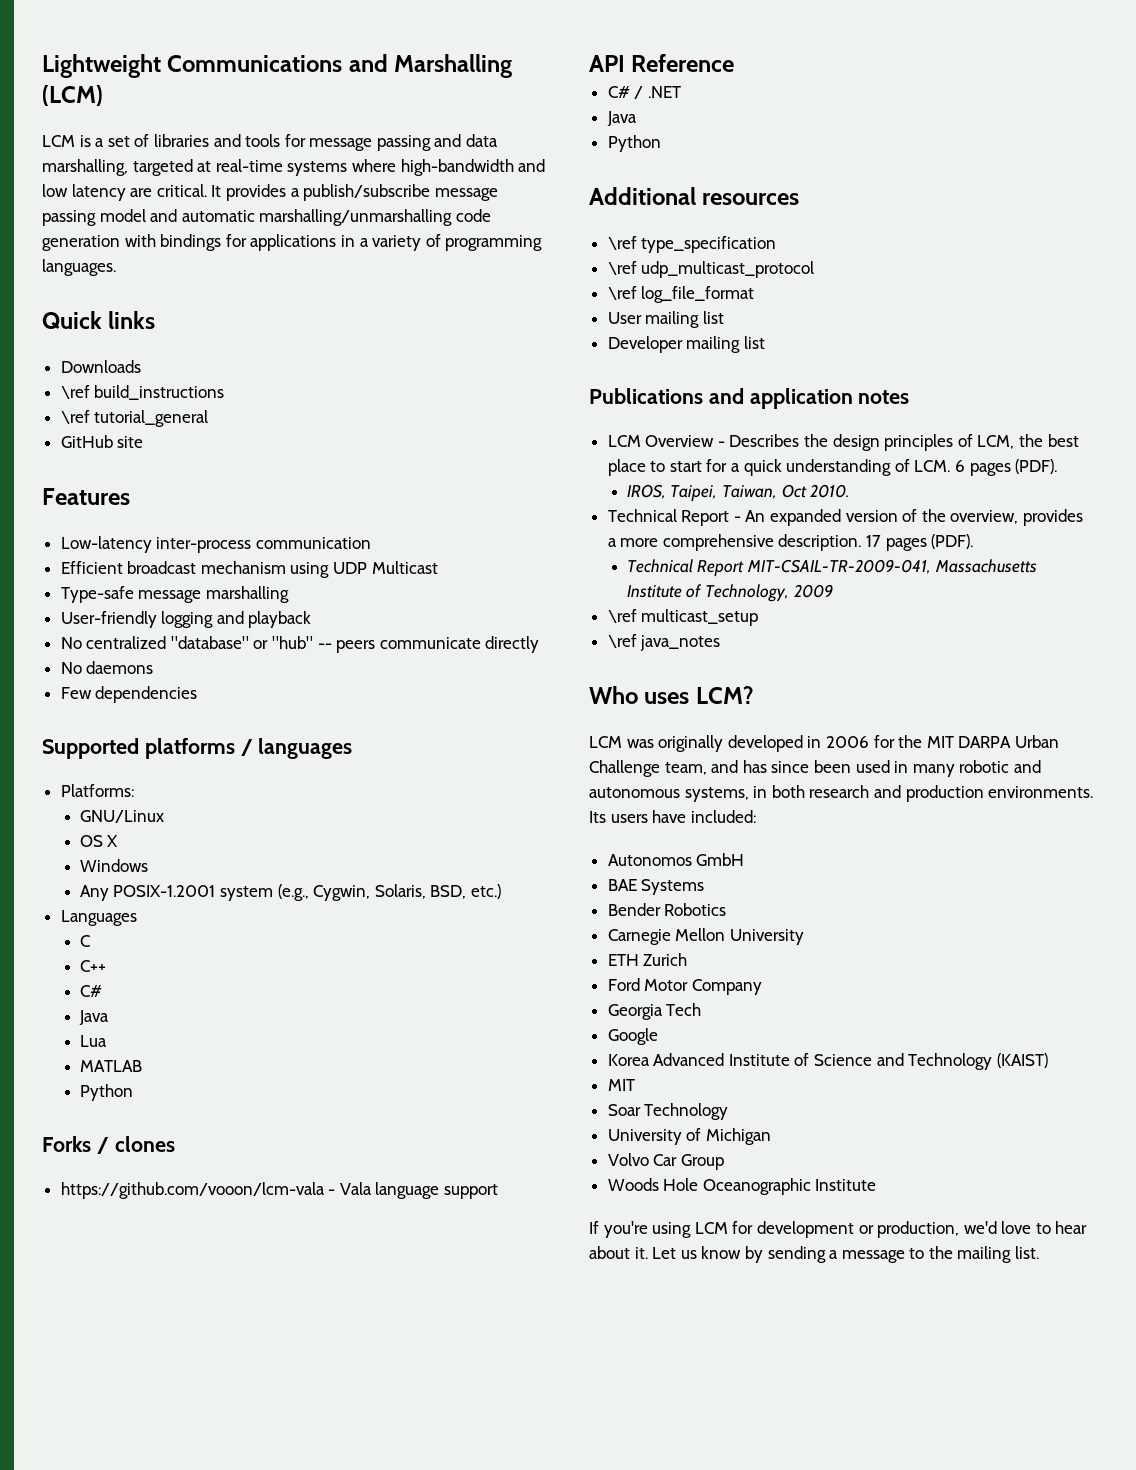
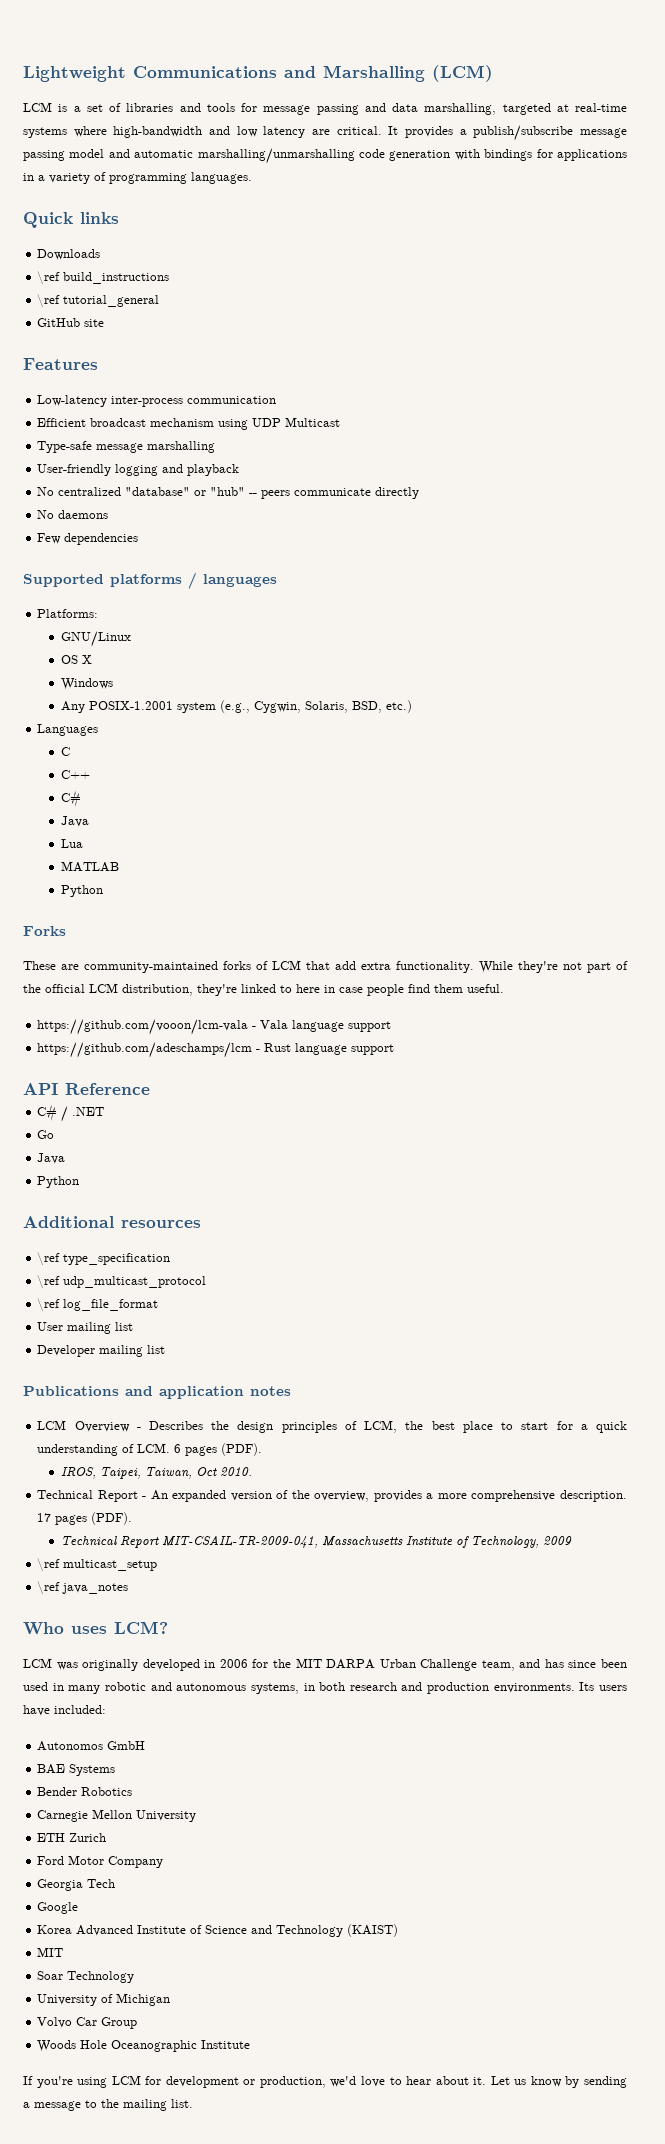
[96,1136,175,1154] / clones -> [23,960,628,973] [23,983,504,996] // These are community-maintained forks of LCM that add extra functionality. While they're not part of the official LCM distribution, they're linked to here in case people find them useful.
(499, 1191) none -> [37,1042,395,1058] // https://github.com/adeschamps/lcm - Rust language support
(681, 92) none -> [37,1130,55,1139] // Go

